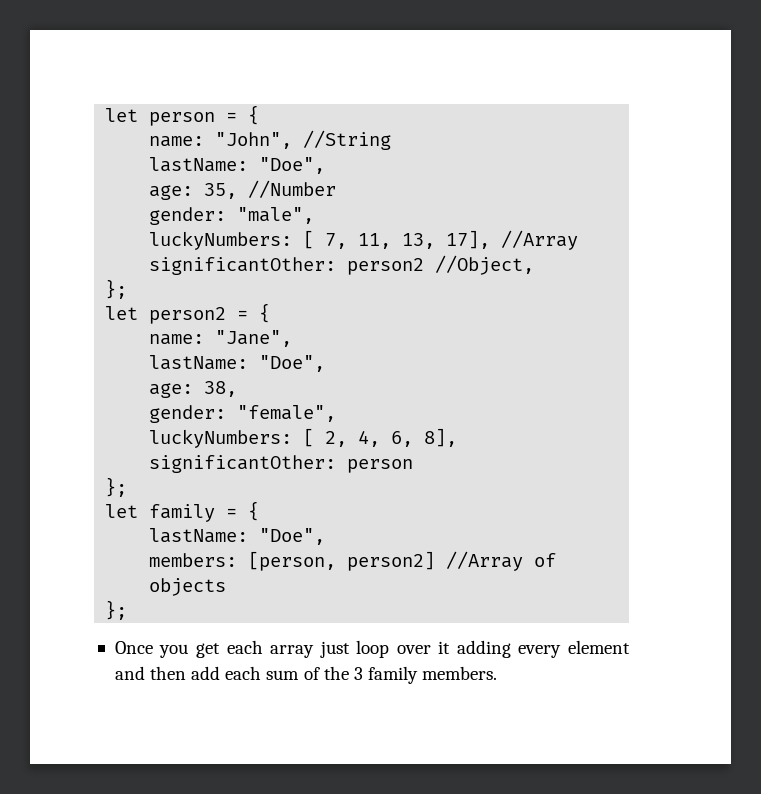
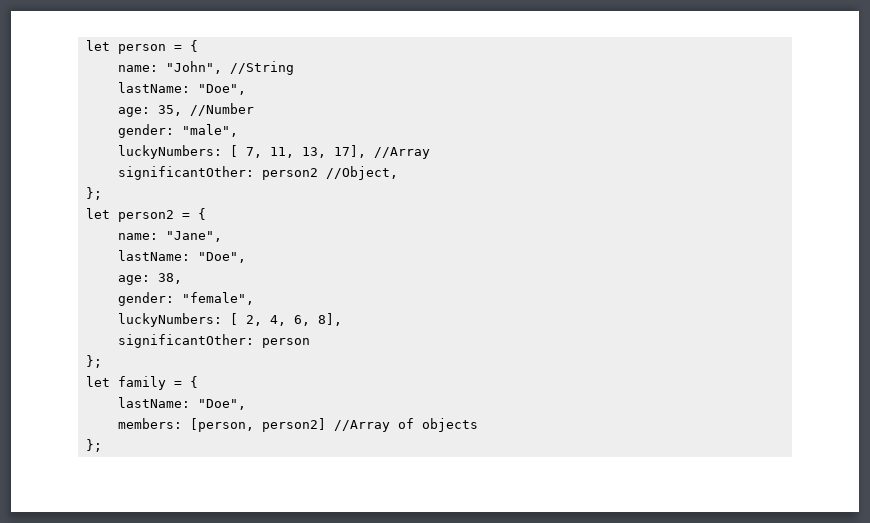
[114,640,630,658] [114,666,498,684] // Once you get each array just loop over it adding every element and then add each sum of the 3 family members. -> (103, 445) none

